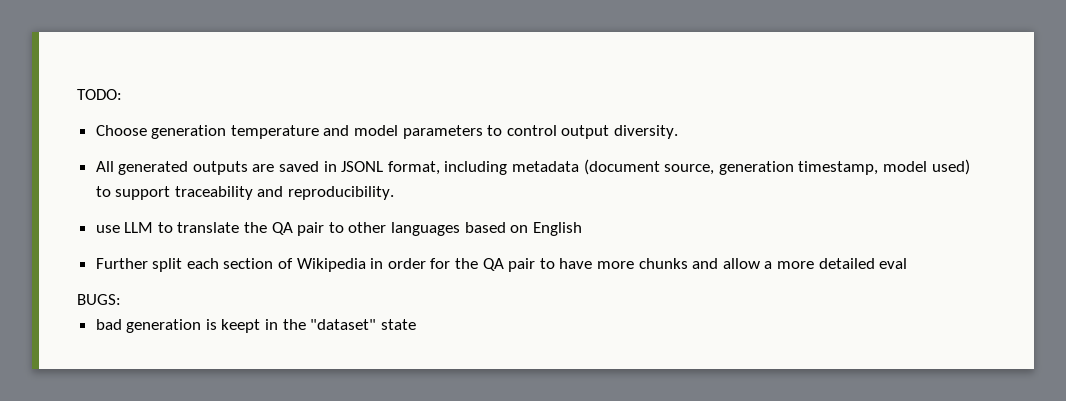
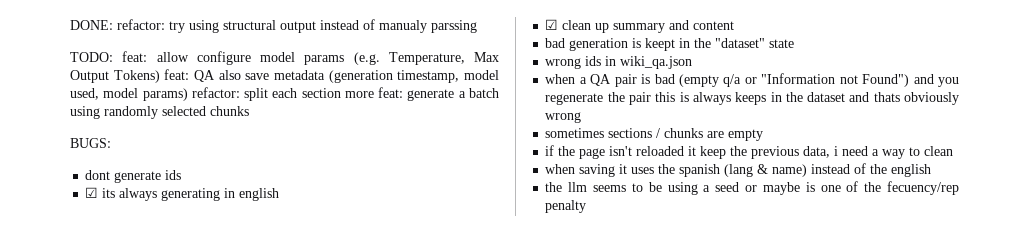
[77,89,122,100] [95,125,679,139] [95,159,970,175] [95,186,395,200] [95,222,582,236] [95,258,908,272] [77,294,121,305] TODO: // Choose generation temperature and model parameters to control output diversity. // All generated outputs are saved in JSONL format, including metadata (document source, generation timestamp, model used) to support traceability and reproducibility. // use LLM to translate the QA pair to other languages based on English // Further split each section of Wikipedia in order for the QA pair to have more chunks and allow a more detailed eval // BUGS: -> [70,19,477,33] [70,51,499,65] [70,69,499,83] [70,87,499,101] [70,106,249,119] [70,138,111,148] [85,170,182,183] [85,187,280,201] [545,19,735,33] DONE: refactor: try using structural output instead of manualy parssing // TODO: feat: allow configure model params (e.g. Temperature, Max Output Tokens) feat: QA also save metadata (generation timestamp, model used, model params) refactor: split each section more feat: generate a batch using randomly selected chunks // BUGS: // dont generate ids // ☑ its always generating in english // ☑ clean up summary and content
(416, 324) none -> [545,56,693,69] [545,73,959,87] [545,92,960,105] [545,112,582,123] [545,128,764,141] [545,145,954,159] [545,163,932,177] [545,181,959,195] [545,200,587,213] // wrong ids in wiki_qa.json // when a QA pair is bad (empty q/a or "Information not Found") and you regenerate the pair this is always keeps in the dataset and thats obviously wrong // sometimes sections / chunks are empty // if the page isn't reloaded it keep the previous data, i need a way to clean // when saving it uses the spanish (lang & name) instead of the english // the llm seems to be using a seed or maybe is one of the fecuency/rep penalty

